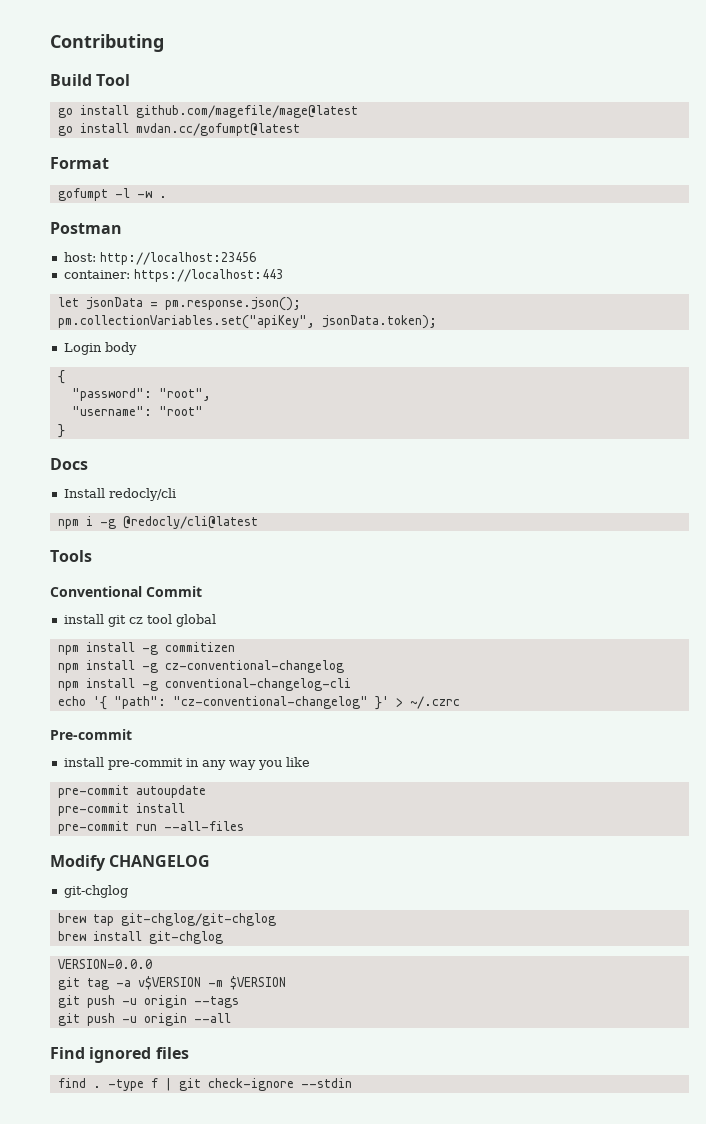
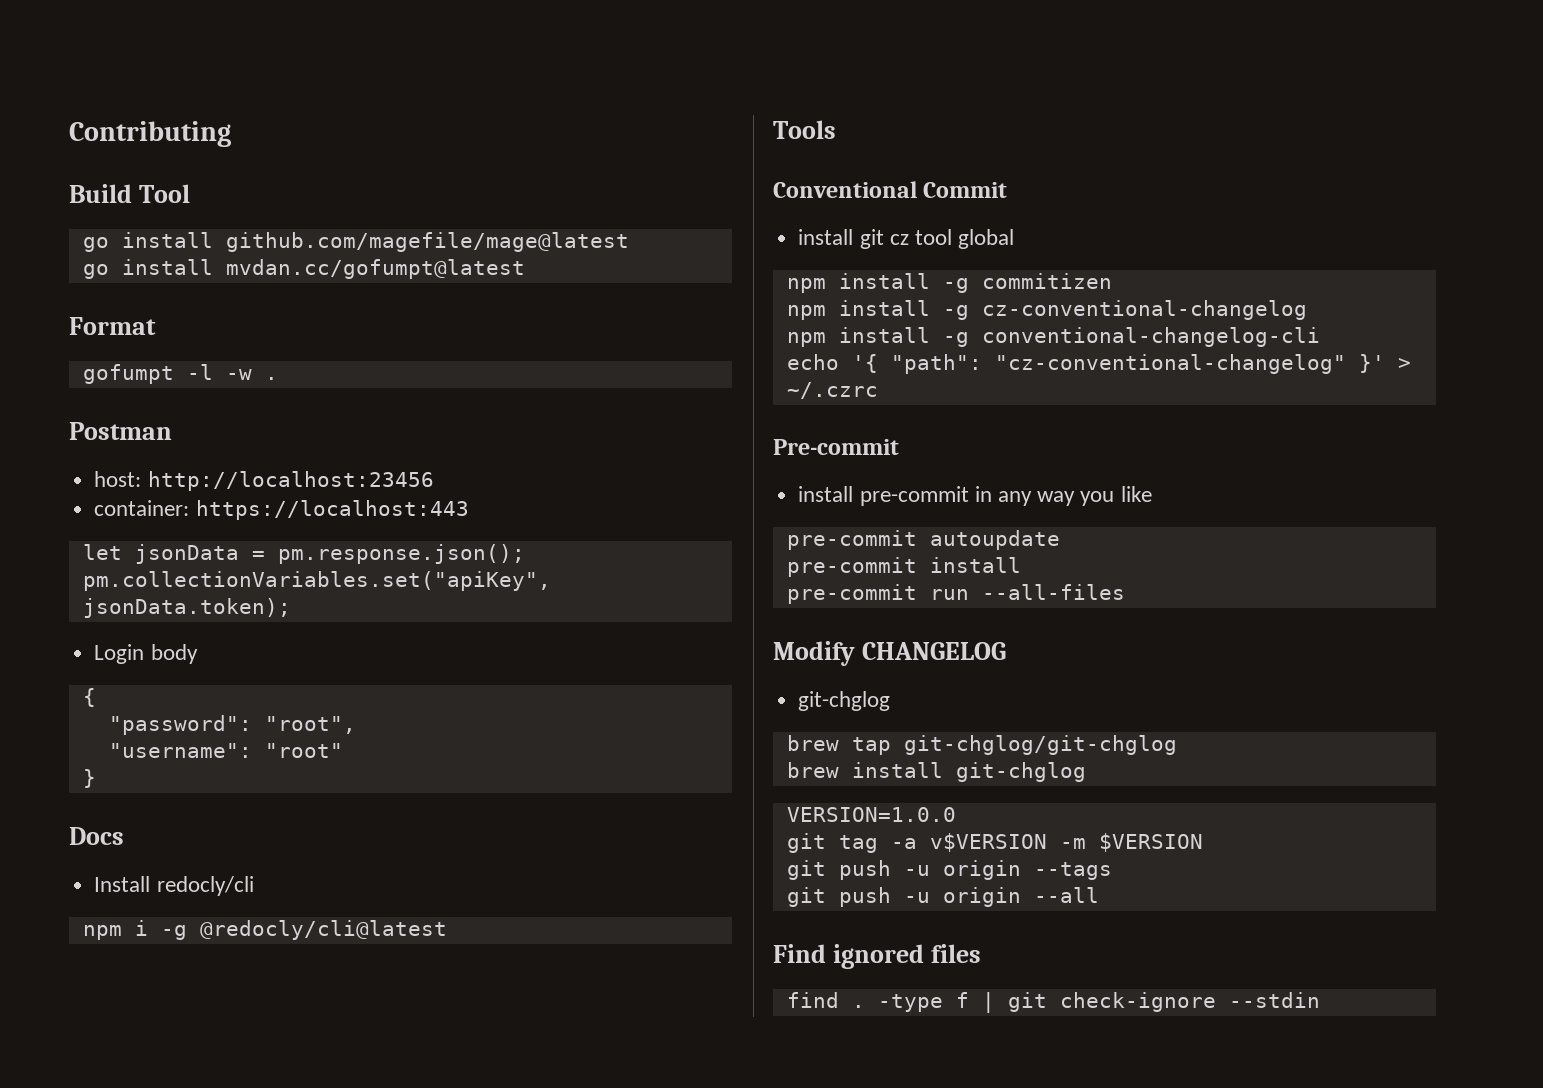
[57,959,152,969] VERSION=0.0.0 -> [786,807,956,822] VERSION=1.0.0

